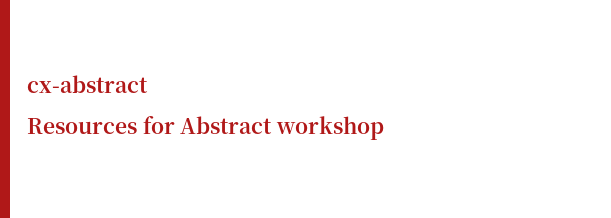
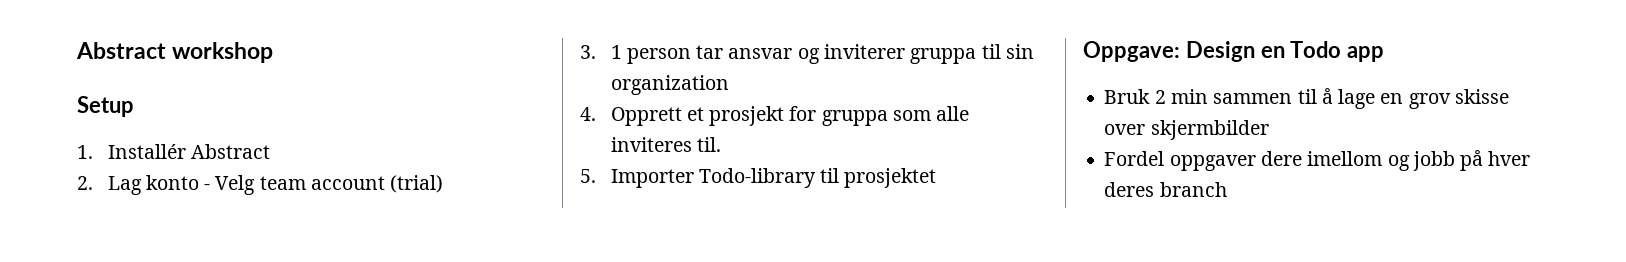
[27,75,148,93] [27,116,175,134] cx-abstract // Resources for -> (76, 50) none
(385, 128) none -> [77,96,134,117] [77,144,270,159] [77,175,444,195] [580,44,1034,64] [610,75,729,95] [580,106,970,126] [610,137,721,152] [580,168,937,188] [1083,41,1385,62] [1104,88,1509,109] [1104,120,1269,140] [1104,150,1531,171] [1104,182,1227,197] // Setup // 1. Installér Abstract // 2. Lag konto - Velg team account (trial) // 3. 1 person tar ansvar og inviterer gruppa til sin organization // 4. Opprett et prosjekt for gruppa som alle inviteres til. // 5. Importer Todo-library til prosjektet // Oppgave: Design en Todo app // Bruk 2 min sammen til å lage en grov skisse over skjermbilder // Fordel oppgaver dere imellom og jobb på hver deres branch

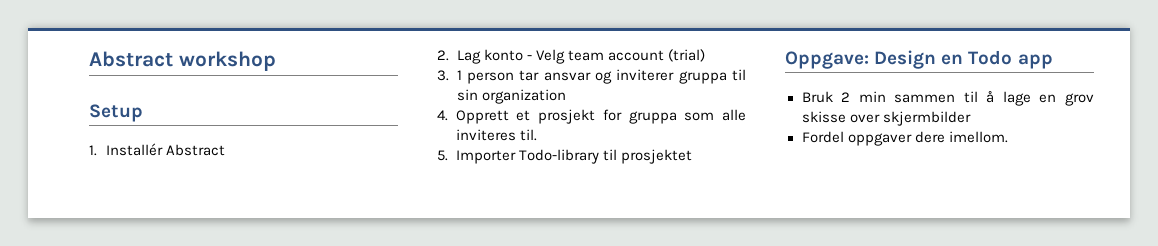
[1307,150,1531,171] [1104,182,1227,197] imellom og jobb på hver deres branch -> [948,131,1008,143] imellom.

